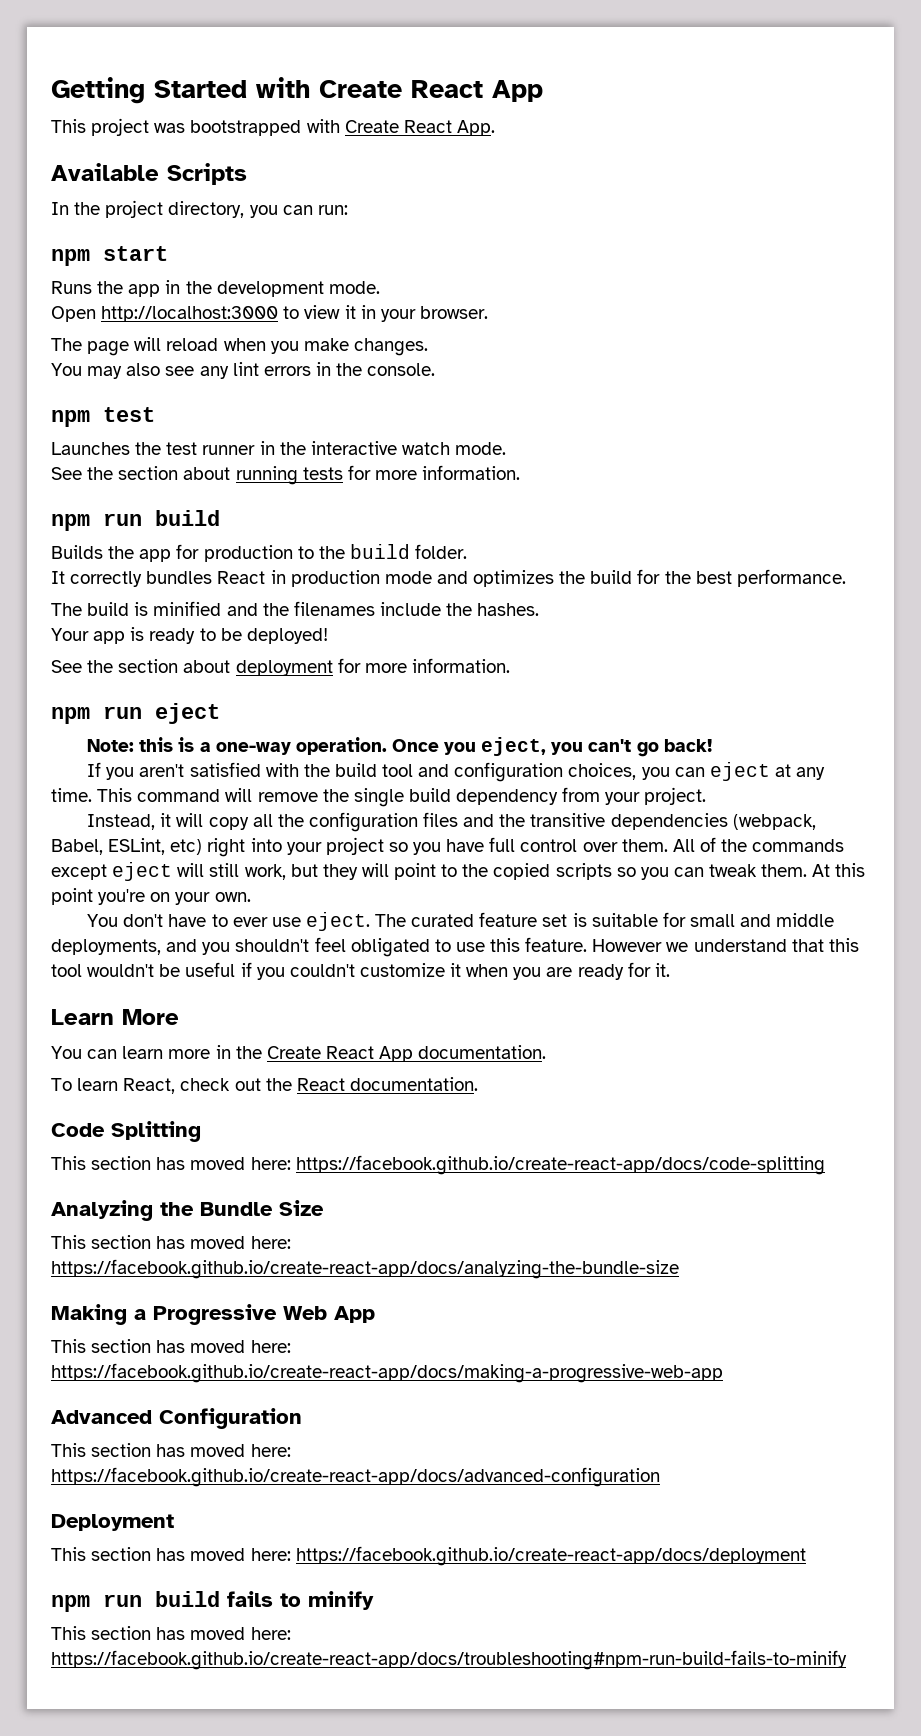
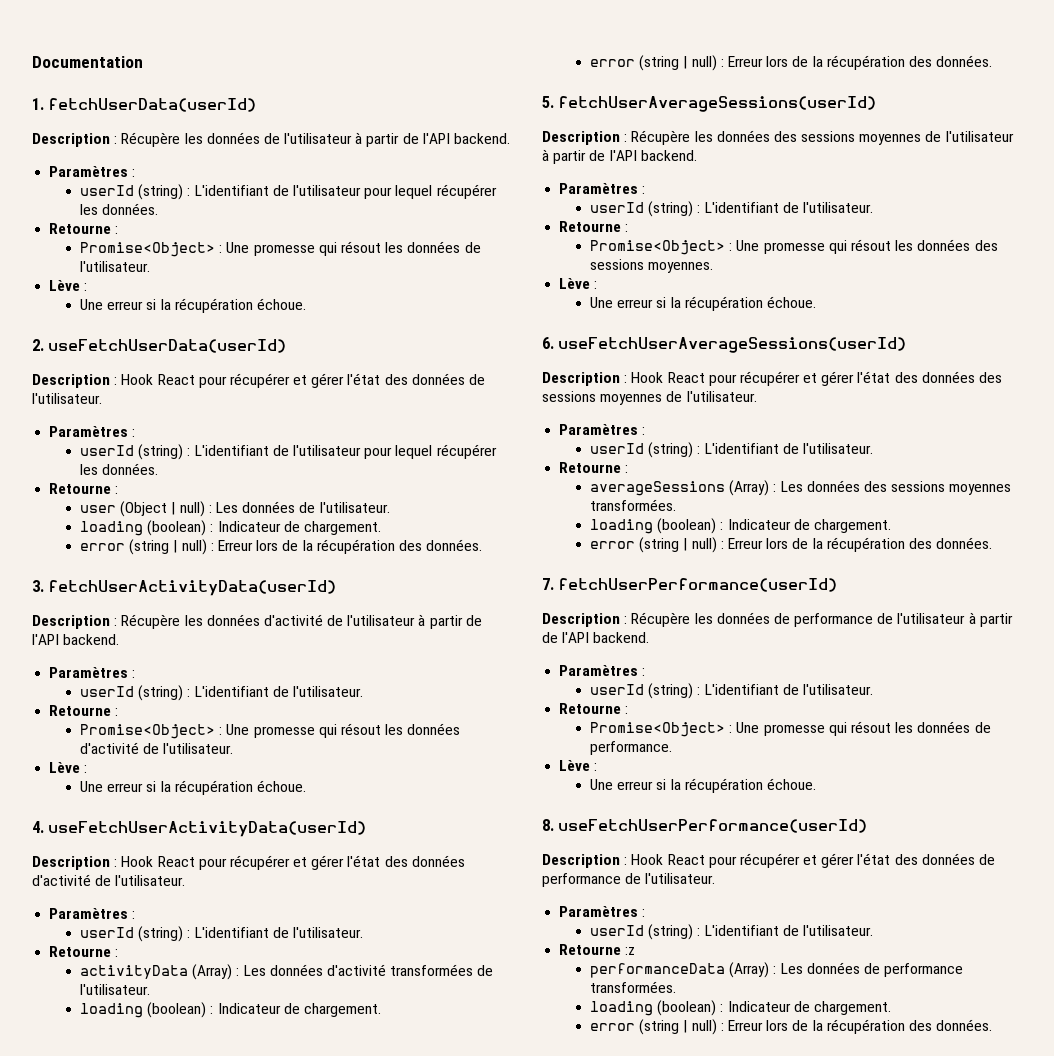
[51,77,543,104] [51,118,495,136] [51,163,247,185] [51,200,348,218] [51,246,168,266] [51,280,380,297] [51,305,488,322] [51,337,428,356] [51,362,436,379] [51,407,155,427] [51,441,507,455] [51,465,521,485] [51,510,220,531] [51,544,468,562] [51,569,846,587] [51,601,540,616] [51,627,328,644] [51,658,510,676] [51,703,220,724] [87,737,712,757] [87,762,826,782] [51,787,707,807] [87,812,816,832] [51,837,845,857] [51,862,866,881] [51,888,251,905] [87,912,835,931] [51,937,859,957] [51,962,670,980] [51,1009,179,1025] [51,1045,547,1062] [51,1077,478,1094] [51,1121,201,1142] [51,1155,825,1175] [51,1200,324,1221] [51,1235,291,1249] [51,1259,679,1279] [51,1304,375,1325] [51,1339,291,1353] [51,1363,723,1383] [51,1408,302,1429] [51,1443,291,1457] [51,1467,660,1487] [51,1514,174,1531] [51,1546,806,1566] [51,1591,374,1612] [51,1626,291,1640] [51,1650,847,1670] Getting Started with Create React App // This project was bootstrapped with Create React App. // Available Scripts // In the project directory, you can run: // npm start // Runs the app in the development mode. // Open http://localhost:3000 to view it in your browser. // The page will reload when you make changes. // You may also see any lint errors in the console. // npm test // Launches the test runner in the interactive watch mode. // See the section about running tests for more information. // npm run build // Builds the app for production to the build folder. // It correctly bundles React in production mode and optimizes the build for the best performance. // The build is minified and the filenames include the hashes. // Your app is ready to be deployed! // See the section about deployment for more information. // npm run eject // Note: this is a one-way operation. Once you eject, you can't go back! // If you aren't satisfied with the build tool and configuration choices, you can eject at any time. This command will remove the single build dependency from your project. // Instead, it will copy all the configuration files and the transitive dependencies (webpack, Babel, ESLint, etc) right into your project so you have full control over them. All of the commands except eject will still work, but they will point to the copied scripts so you can tweak them. At this point you're on your own. // You don't have to ever use eject. The curated feature set is suitable for small and middle deployments, and you shouldn't feel obligated to use this feature. However we understand that this tool wouldn't be useful if you couldn't customize it when you are ready for it. // Learn More // You can learn more in the Create React App documentation. // To learn React, check out the React documentation. // Code Splitting // This section has moved here: https://facebook.github.io/create-react-app/docs/code-splitting // Analyzing the Bundle Size // This section has moved here: https://facebook.github.io/create-react-app/docs/analyzing-the-bundle-size // Making a Progressive Web App // This section has moved here: https://facebook.github.io/create-react-app/docs/making-a-progressive-web-app // Advanced Configuration // This section has moved here: https://facebook.github.io/create-react-app/docs/advanced-configuration // Deployment // This section has moved here: https://facebook.github.io/create-react-app/docs/deployment // npm run build fails to minify // This section has moved here: https://facebook.github.io/create-react-app/docs/troubleshooting#npm-run-build-fails-to-minify -> [32,56,143,68] [32,98,257,112] [32,132,511,147] [49,166,136,177] [80,184,497,200] [80,203,159,215] [49,223,119,234] [80,241,481,257] [80,261,151,272] [49,280,88,291] [80,298,306,313] [32,339,287,353] [32,373,486,388] [32,393,102,404] [49,426,136,437] [80,444,497,460] [80,463,159,475] [49,483,119,494] [80,501,390,517] [80,520,381,536] [80,539,483,555] [32,580,337,596] [32,614,482,629] [32,634,120,645] [49,667,136,678] [80,685,363,701] [49,705,119,716] [80,723,461,739] [80,742,234,754] [49,762,88,773] [80,780,306,795] [32,821,367,837] [32,855,465,870] [32,874,186,886] [49,908,136,919] [80,926,363,942] [49,946,119,957] [80,964,494,980] [80,984,151,995] [80,1002,381,1018] [590,55,993,71] [542,96,877,112] [542,130,1014,145] [542,149,697,164] [559,183,646,194] [590,201,873,217] [559,221,629,232] [590,239,998,255] [590,259,714,273] [559,278,598,289] [590,296,816,311] [542,337,907,353] [542,371,1003,386] [542,391,757,405] [559,424,646,435] [590,442,873,458] [559,462,629,473] [590,480,1012,496] [590,499,677,511] [590,518,891,534] [590,537,993,553] [542,578,838,592] [542,612,1013,627] [542,632,650,643] [559,665,646,676] [590,683,873,699] [559,703,629,714] [590,721,991,737] [590,741,673,755] [559,760,598,771] [590,778,816,793] [542,819,868,833] [542,853,996,868] [542,873,716,887] [559,906,646,917] [590,924,873,940] [559,944,636,955] [590,962,964,978] [590,981,677,993] [590,1000,891,1016] [590,1019,993,1035] Documentation // 1. fetchUserData(userId) // Description : Récupère les données de l'utilisateur à partir de l'API backend. // Paramètres : // userId (string) : L'identifiant de l'utilisateur pour lequel récupérer les données. // Retourne : // Promise<Object> : Une promesse qui résout les données de l'utilisateur. // Lève : // Une erreur si la récupération échoue. // 2. useFetchUserData(userId) // Description : Hook React pour récupérer et gérer l'état des données de l'utilisateur. // Paramètres : // userId (string) : L'identifiant de l'utilisateur pour lequel récupérer les données. // Retourne : // user (Object | null) : Les données de l'utilisateur. // loading (boolean) : Indicateur de chargement. // error (string | null) : Erreur lors de la récupération des données. // 3. fetchUserActivityData(userId) // Description : Récupère les données d'activité de l'utilisateur à partir de l'API backend. // Paramètres : // userId (string) : L'identifiant de l'utilisateur. // Retourne : // Promise<Object> : Une promesse qui résout les données d'activité de l'utilisateur. // Lève : // Une erreur si la récupération échoue. // 4. useFetchUserActivityData(userId) // Description : Hook React pour récupérer et gérer l'état des données d'activité de l'utilisateur. // Paramètres : // userId (string) : L'identifiant de l'utilisateur. // Retourne : // activityData (Array) : Les données d'activité transformées de l'utilisateur. // loading (boolean) : Indicateur de chargement. // error (string | null) : Erreur lors de la récupération des données. // 5. fetchUserAverageSessions(userId) // Description : Récupère les données des sessions moyennes de l'utilisateur à partir de l'API backend. // Paramètres : // userId (string) : L'identifiant de l'utilisateur. // Retourne : // Promise<Object> : Une promesse qui résout les données des sessions moyennes. // Lève : // Une erreur si la récupération échoue. // 6. useFetchUserAverageSessions(userId) // Description : Hook React pour récupérer et gérer l'état des données des sessions moyennes de l'utilisateur. // Paramètres : // userId (string) : L'identifiant de l'utilisateur. // Retourne : // averageSessions (Array) : Les données des sessions moyennes transformées. // loading (boolean) : Indicateur de chargement. // error (string | null) : Erreur lors de la récupération des données. // 7. fetchUserPerformance(userId) // Description : Récupère les données de performance de l'utilisateur à partir de l'API backend. // Paramètres : // userId (string) : L'identifiant de l'utilisateur. // Retourne : // Promise<Object> : Une promesse qui résout les données de performance. // Lève : // Une erreur si la récupération échoue. // 8. useFetchUserPerformance(userId) // Description : Hook React pour récupérer et gérer l'état des données de performance de l'utilisateur. // Paramètres : // userId (string) : L'identifiant de l'utilisateur. // Retourne :z // performanceData (Array) : Les données de performance transformées. // loading (boolean) : Indicateur de chargement. // error (string | null) : Erreur lors de la récupération des données.

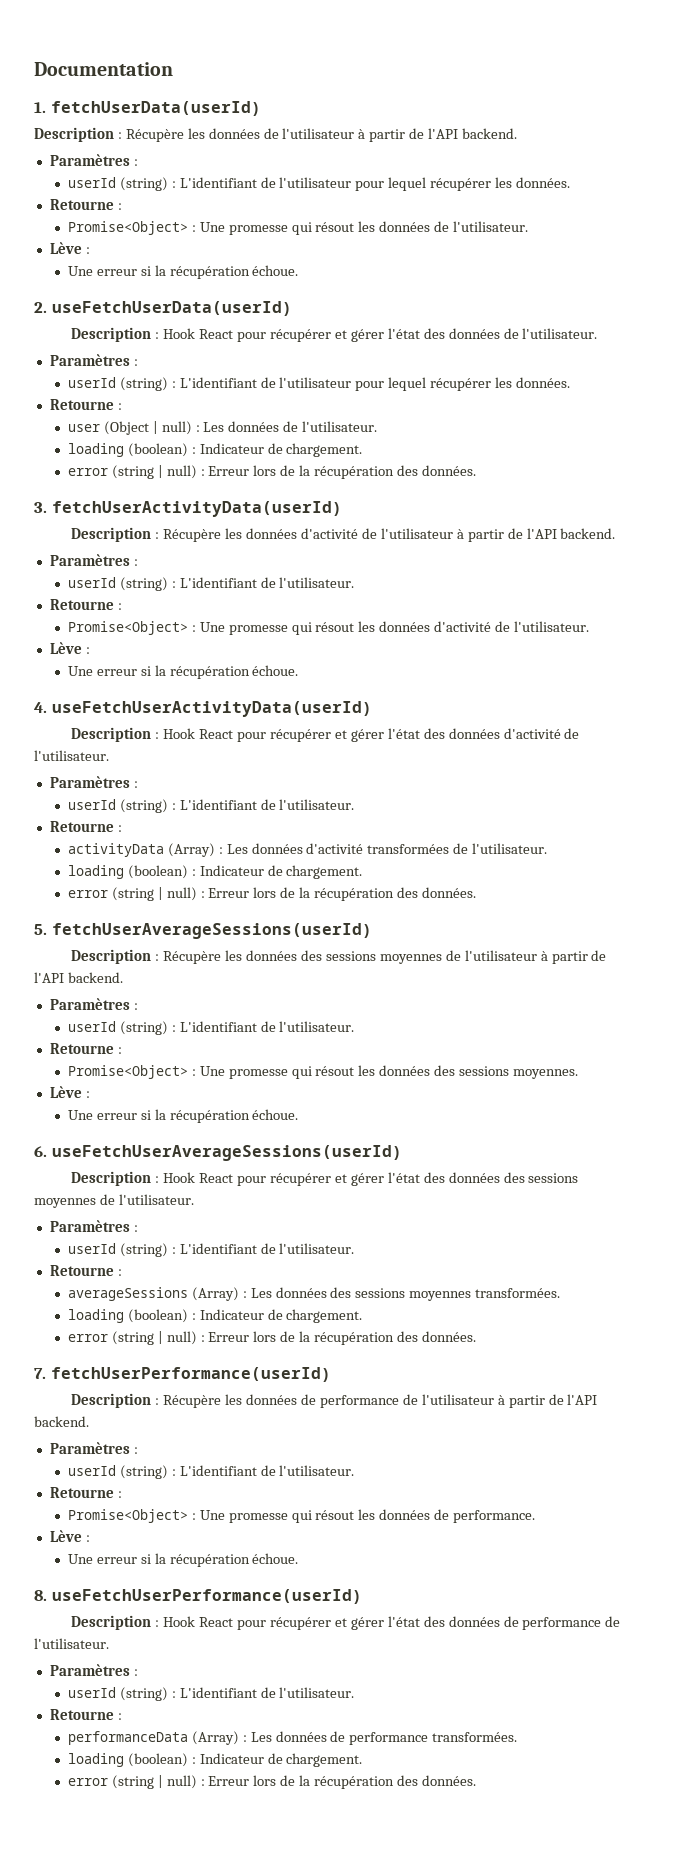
[625,947,636,955] :z -> [117,1713,122,1720] :

